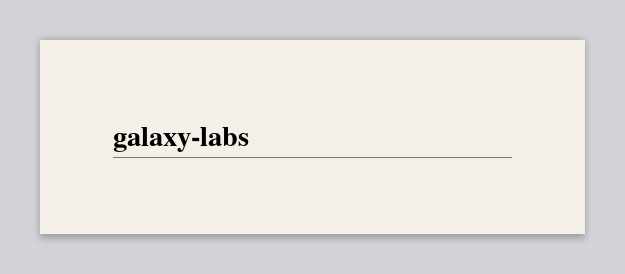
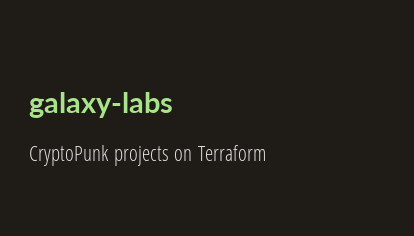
(249, 139) none -> [29,145,267,166] // CryptoPunk projects on Terraform

